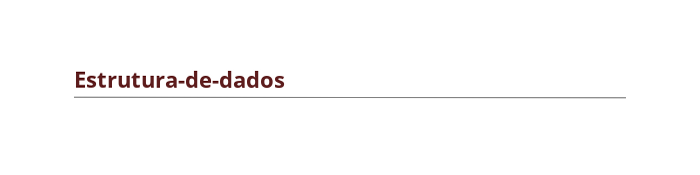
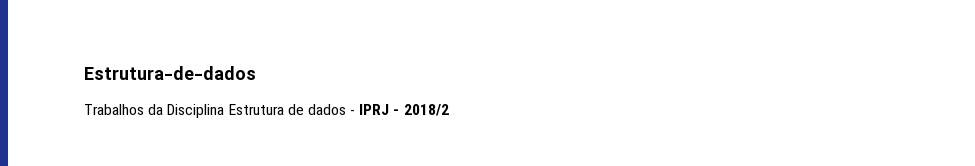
(286, 79) none -> [84,104,449,118] // Trabalhos da Disciplina Estrutura de dados - IPRJ - 2018/2

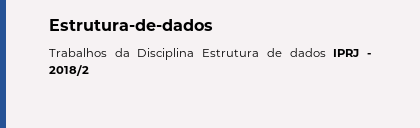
[350,110,356,115] - -> (326, 52) none

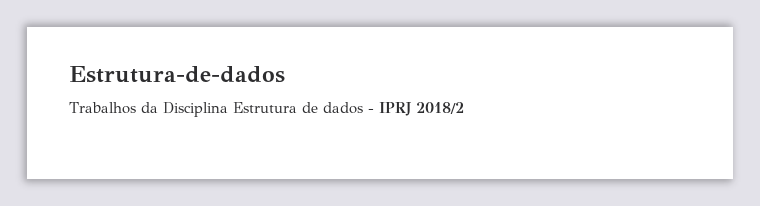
[333,49,371,57] IPRJ - -> [367,102,412,116] - IPRJ

